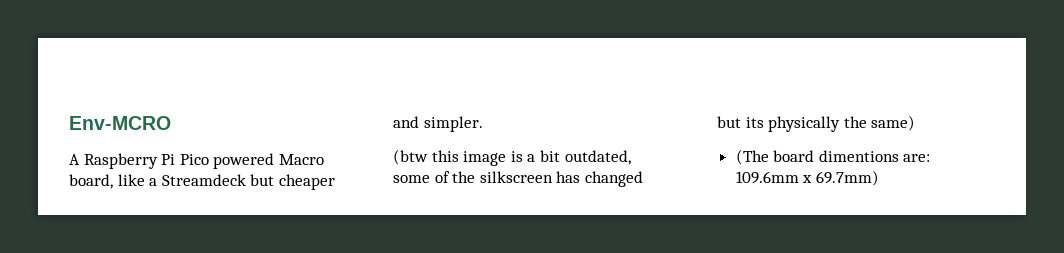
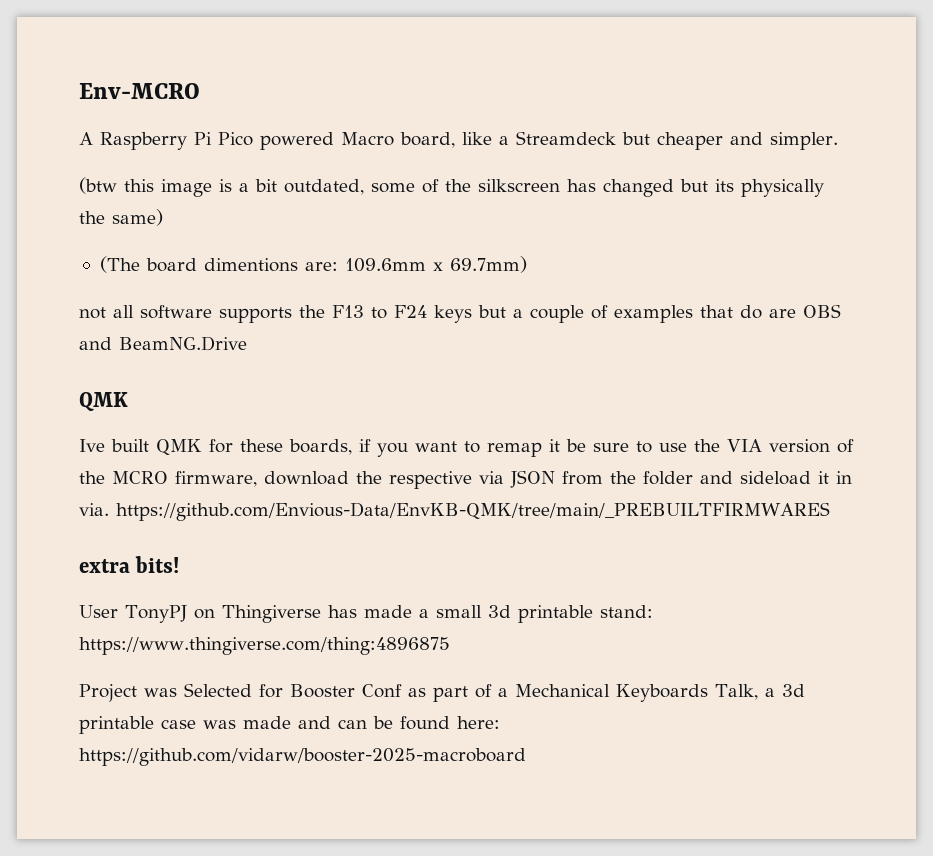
(879, 178) none -> [79,304,841,323] [79,336,247,351] [79,392,128,411] [79,439,854,457] [79,470,852,489] [79,502,830,521] [79,556,180,573] [79,605,653,623] [79,637,450,655] [79,683,805,702] [79,716,500,734] [79,748,526,766] // not all software supports the F13 to F24 keys but a couple of examples that do are OBS and BeamNG.Drive // QMK // Ive built QMK for these boards, if you want to remap it be sure to use the VIA version of the MCRO firmware, download the respective via JSON from the folder and sideload it in via. https://github.com/Envious-Data/EnvKB-QMK/tree/main/_PREBUILTFIRMWARES // extra bits! // User TonyPJ on Thingiverse has made a small 3d printable stand: https://www.thingiverse.com/thing:4896875 // Project was Selected for Booster Conf as part of a Mechanical Keyboards Talk, a 3d printable case was made and can be found here: https://github.com/vidarw/booster-2025-macroboard

